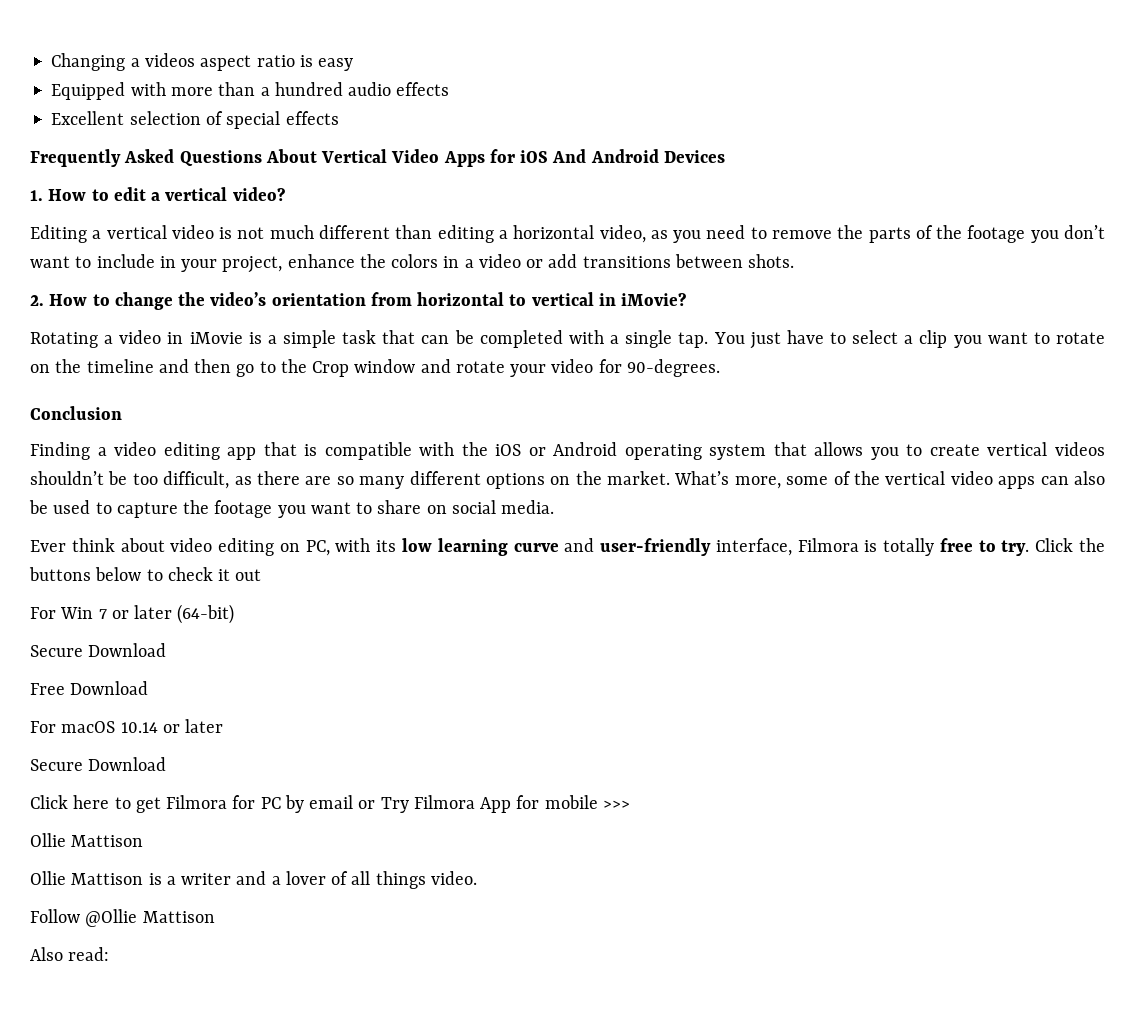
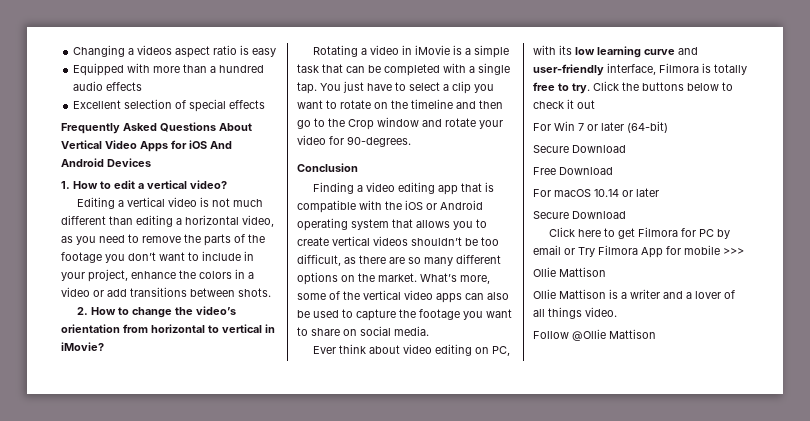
[30,947,110,961] // Also read: -> (656, 334) none

